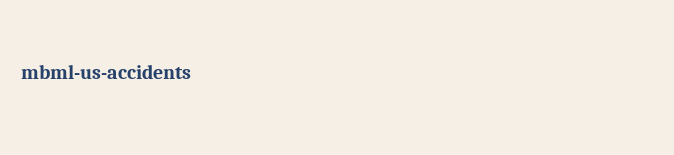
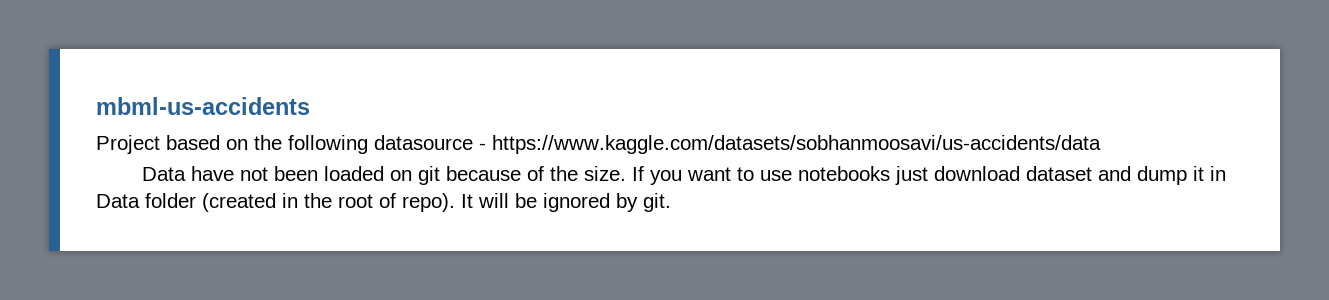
(191, 71) none -> [96,135,1101,154] [141,166,1226,185] [96,193,671,212] // Project based on the following datasource - https://www.kaggle.com/datasets/sobhanmoosavi/us-accidents/data // Data have not been loaded on git because of the size. If you want to use notebooks just download dataset and dump it in Data folder (created in the root of repo). It will be ignored by git.

